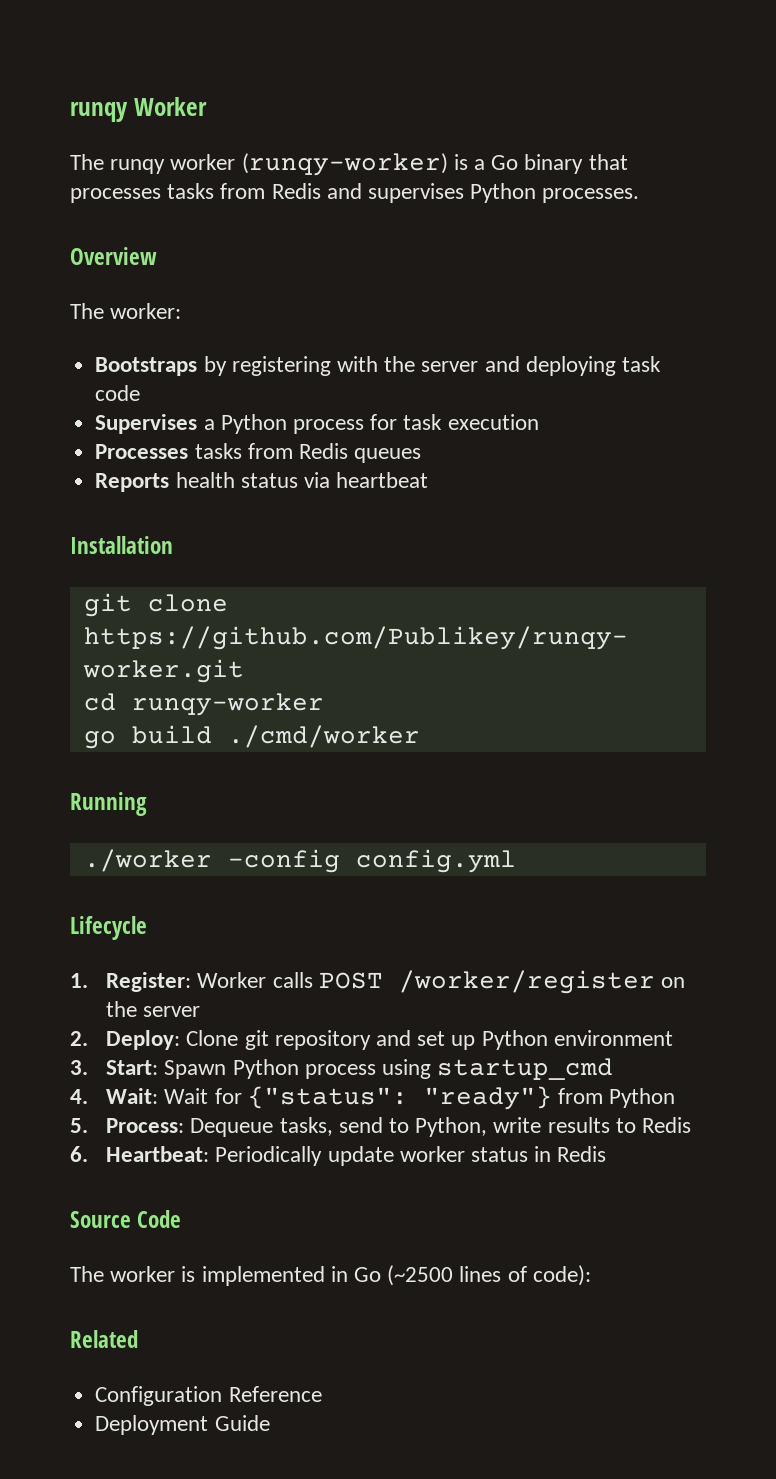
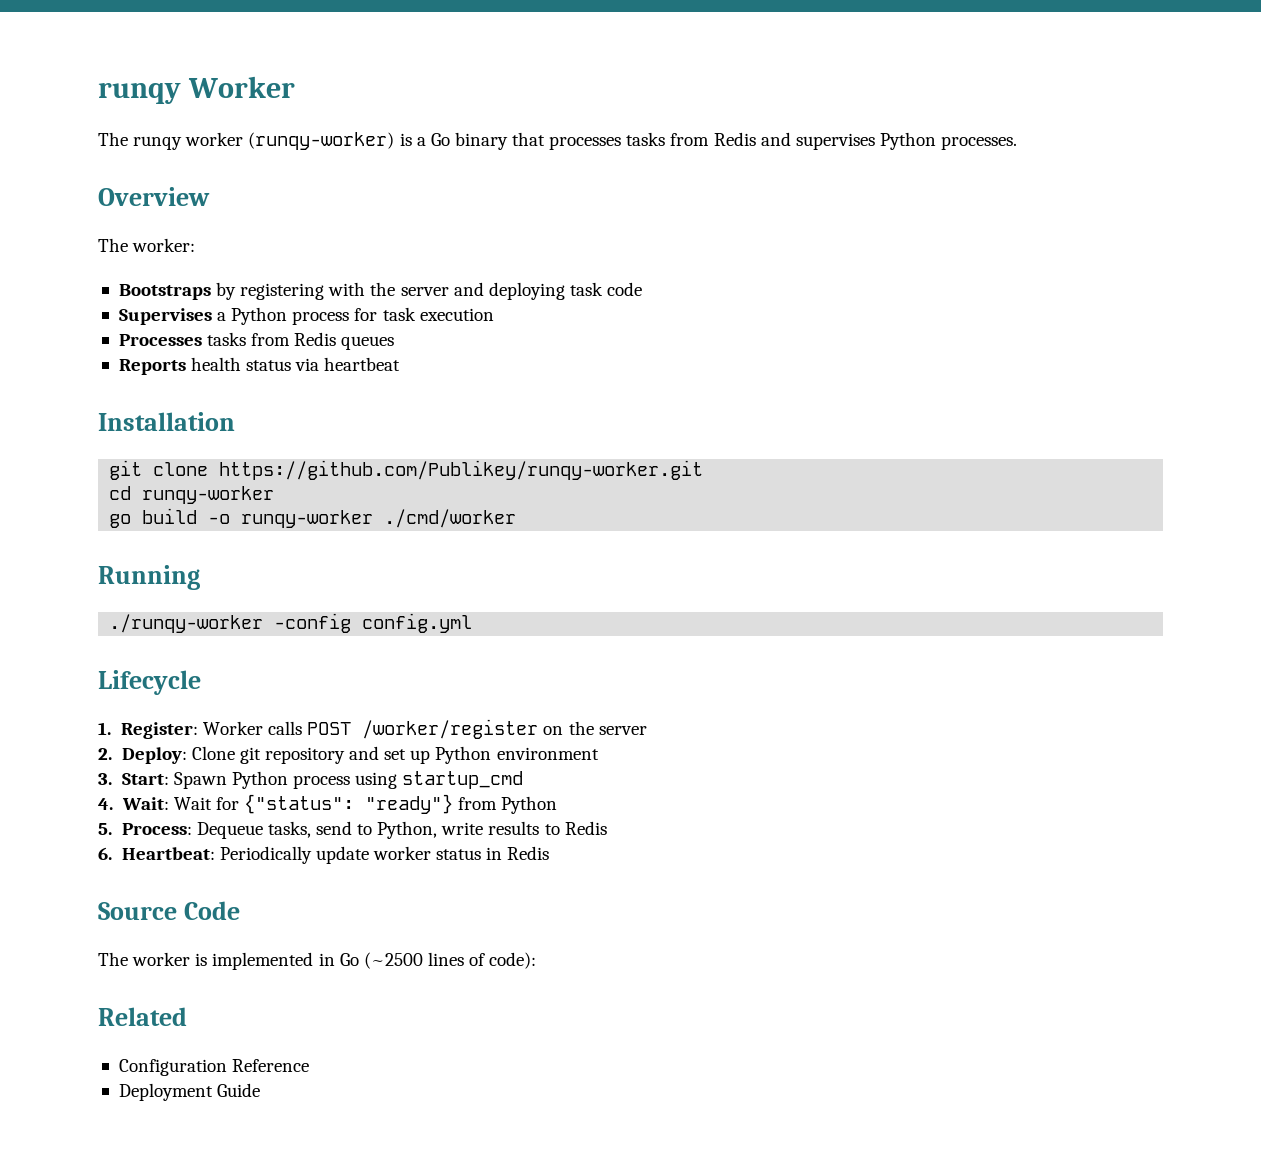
(212, 734) none -> [208,510,374,528] -o runqy-worker
[83,849,212,872] ./worker -> [109,614,264,633] ./runqy-worker

